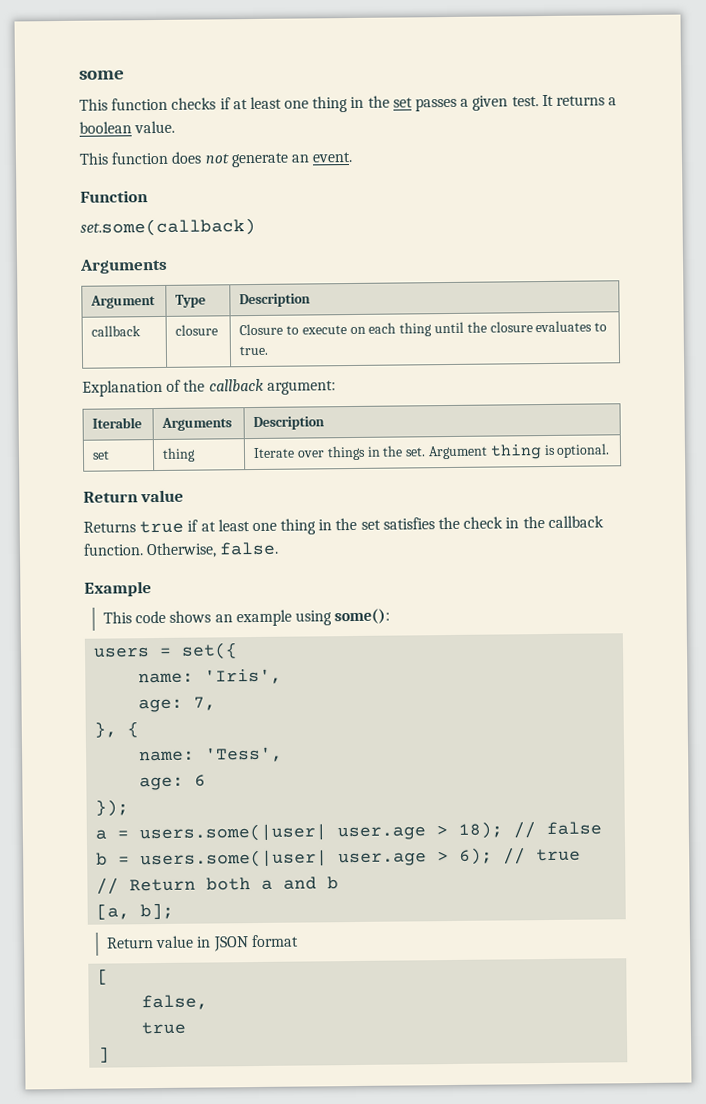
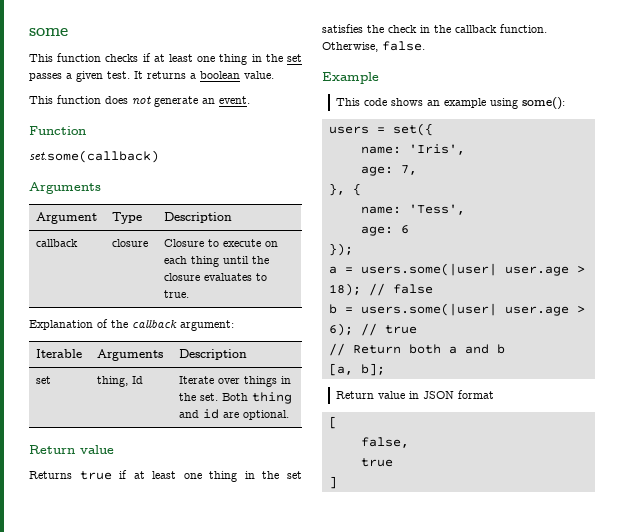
[162,447,197,462] thing -> [97,376,144,387] thing, Id
[427,444,556,460] Argument thing is -> [222,392,293,404] [179,409,240,419] Both thing and id are

